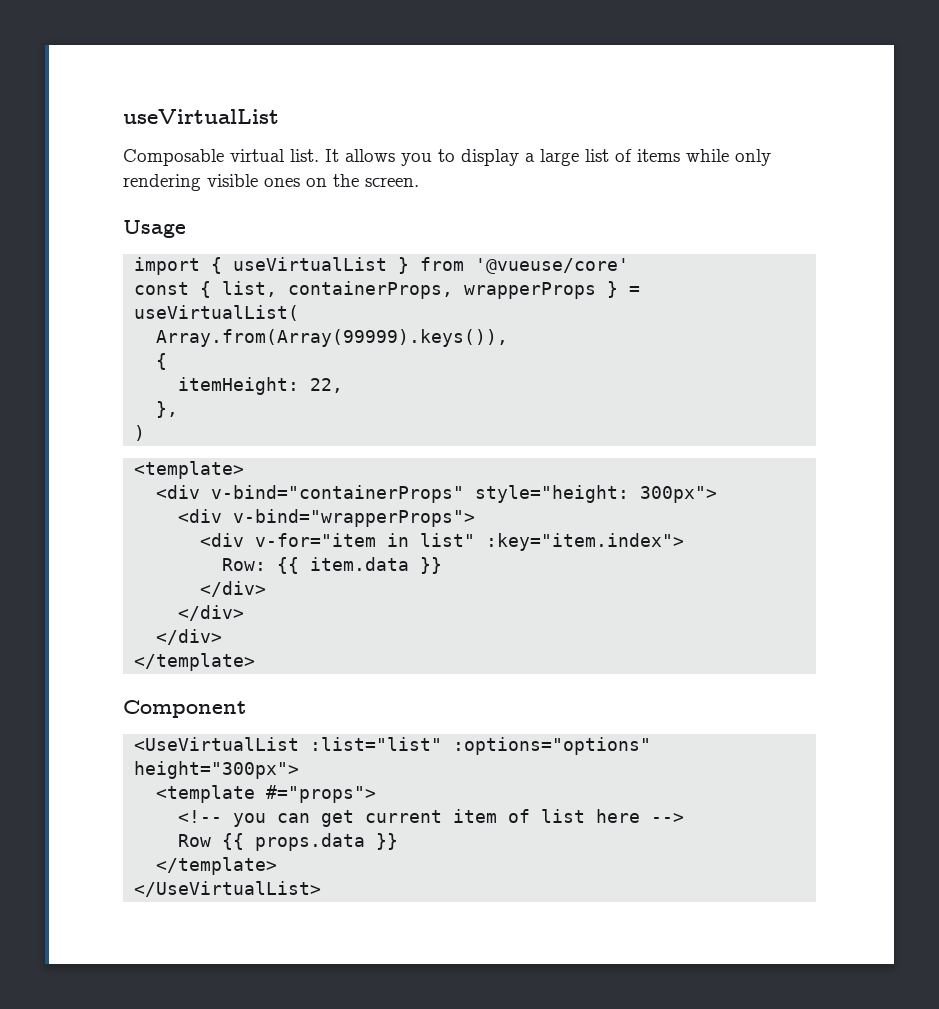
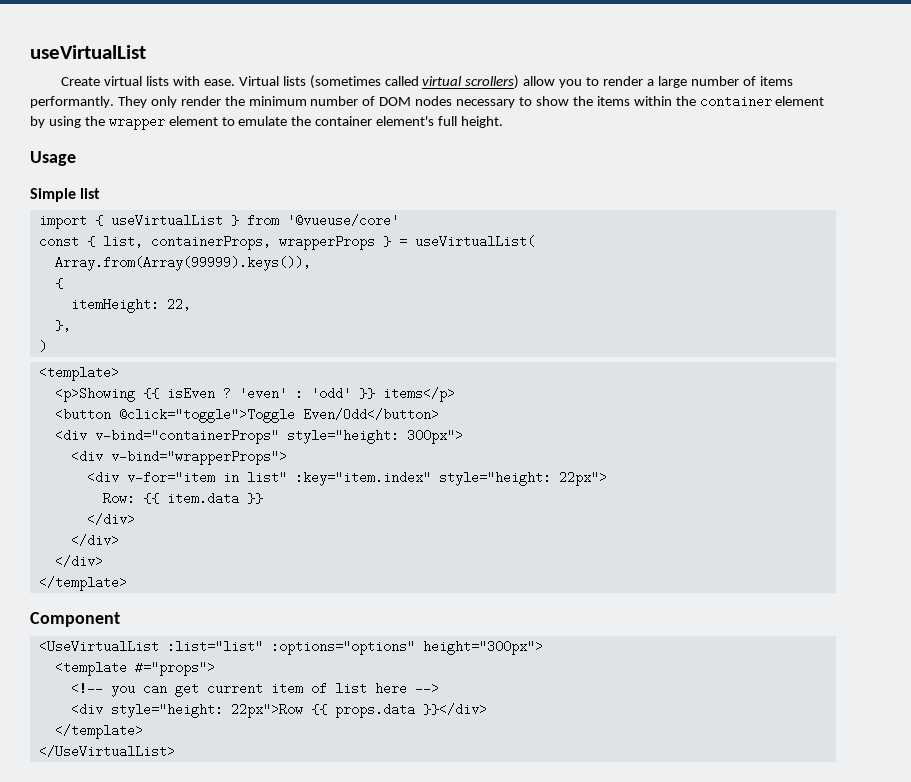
[123,149,395,166] Composable virtual list. It allows -> [61,75,556,89] Create virtual lists with ease. Virtual lists (sometimes called virtual scrollers) allow
[461,149,519,166] display -> [603,76,644,86] render
[585,149,609,162] list -> [690,76,739,86] number
[686,149,771,166] [123,174,419,191] while only rendering visible ones on the screen. -> [30,95,825,108] [30,115,504,130] performantly. They only render the minimum number of DOM nodes necessary to show the items within the container element by using the wrapper element to emulate the container element's full height.
(186, 229) none -> [30,188,101,202] // Simple list
(245, 470) none -> [54,387,455,402] [54,408,439,423] // <p>Showing {{ isEven ? 'even' : 'odd' }} items</p> // <button @click="toggle">Toggle Even/Odd</button>
[486,533,685,551] :key="item.index"> -> [294,471,607,486] :key="item.index" style="height: 22px">
[178,834,212,847] Row -> [70,703,303,718] <div style="height: 22px">Row
[376,833,399,850] }} -> [422,703,487,716] }}</div>

